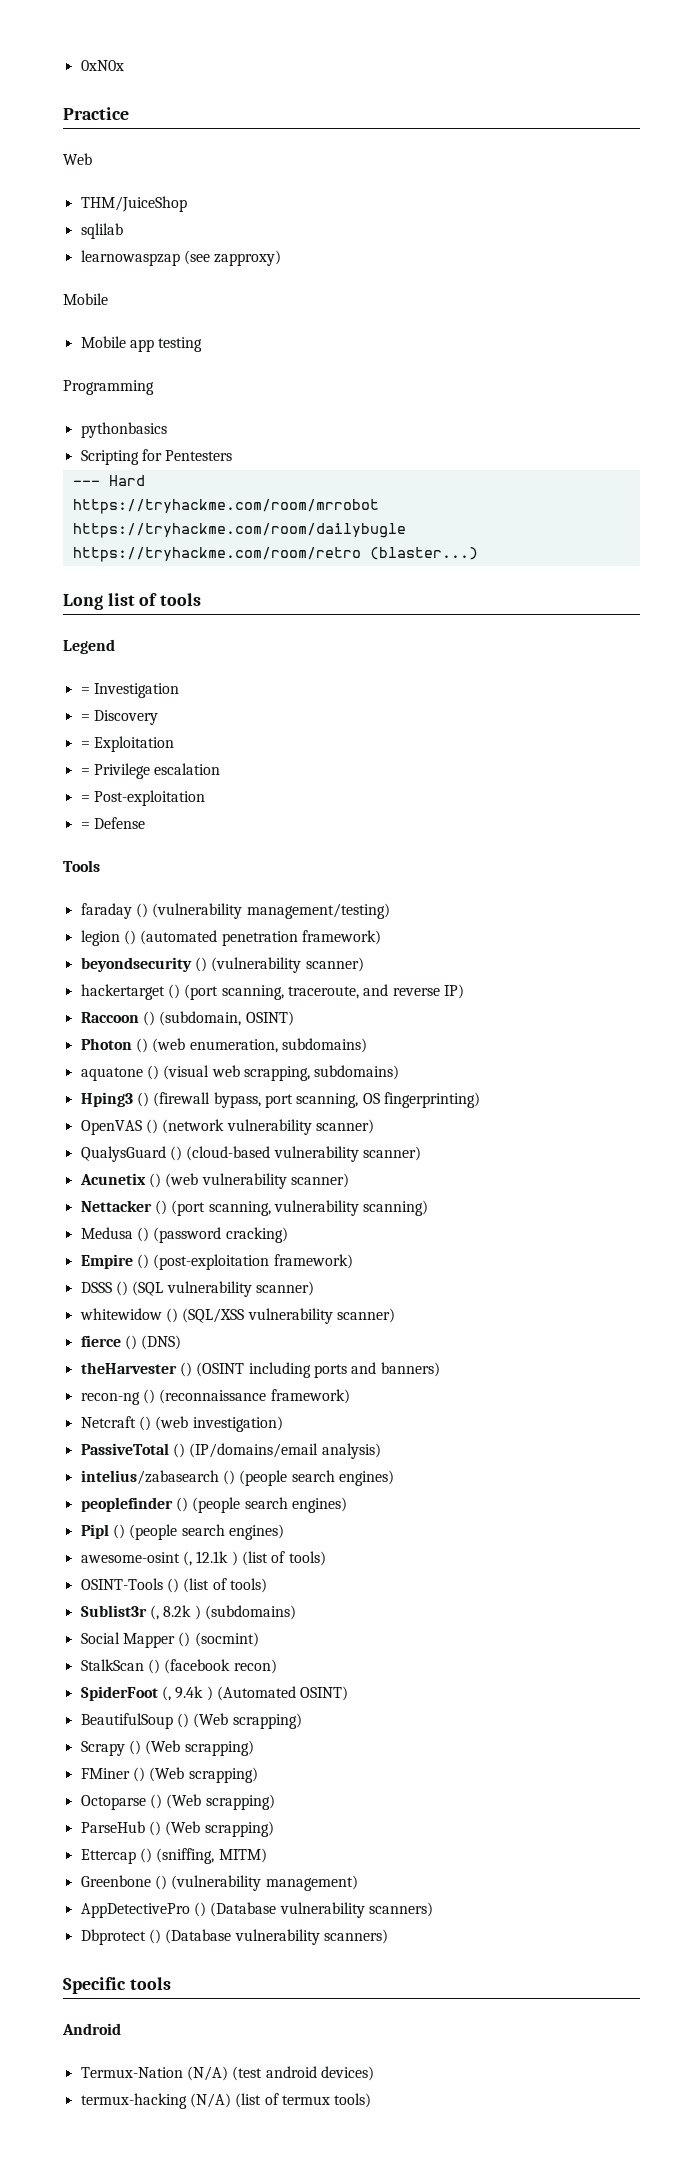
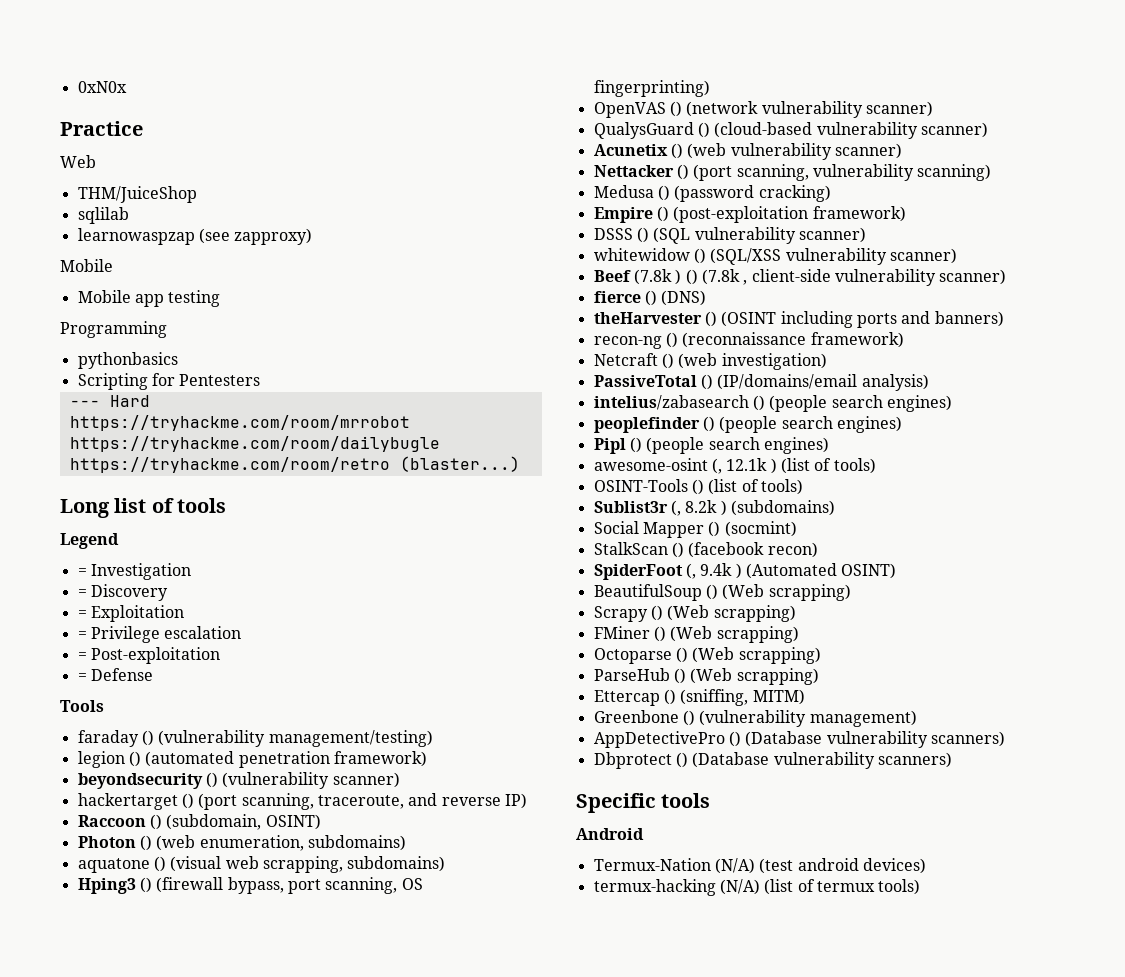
(395, 1315) none -> [593,269,1007,286] // Beef (7.8k ) () (7.8k , client-side vulnerability scanner)

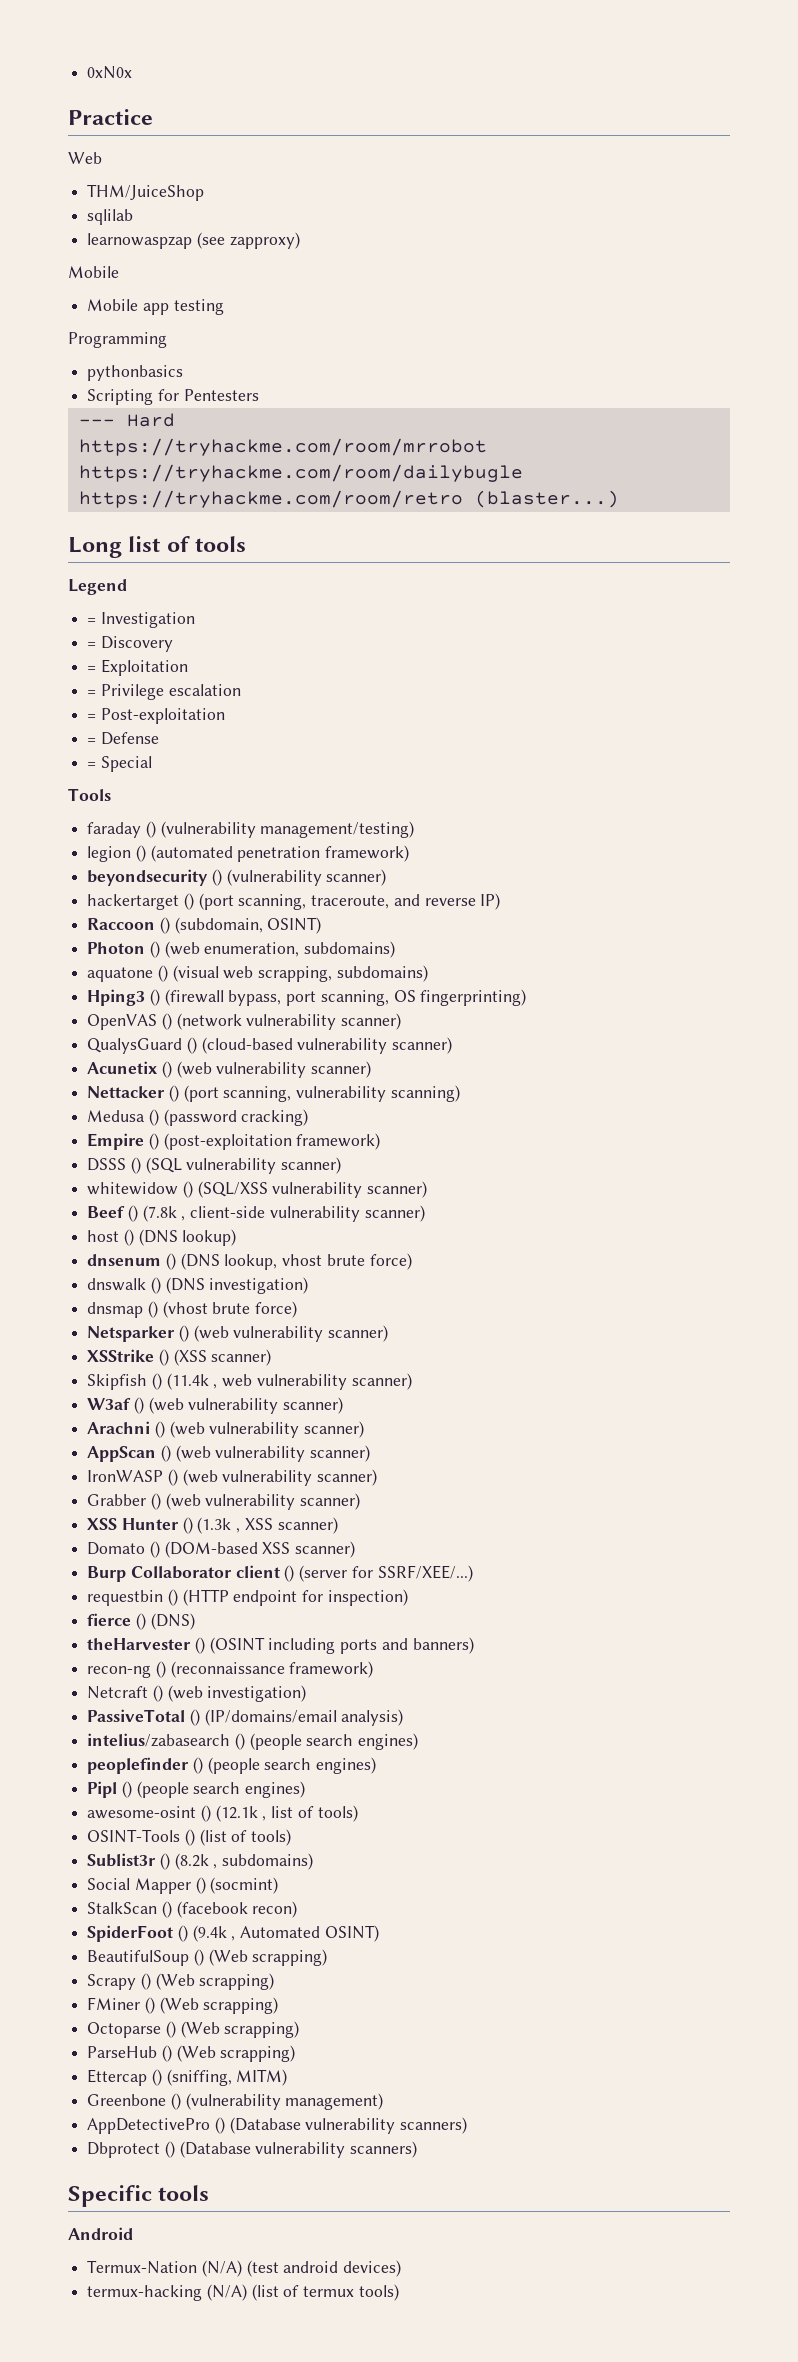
(153, 674) none -> [87,756,152,772] // = Special
[633,269,682,285] (7.8k ) -> (126, 1212) none
(1007, 277) none -> [87,1229,237,1246] [87,1253,412,1270] [87,1277,309,1294] [87,1301,298,1318] [87,1325,389,1342] [87,1349,272,1366] [87,1373,412,1390] [87,1397,344,1414] [87,1421,365,1438] [87,1445,371,1462] [87,1469,378,1486] [87,1493,361,1510] [87,1517,338,1534] [87,1541,356,1558] [87,1565,473,1582] [87,1589,408,1606] // host () (DNS lookup) // dnsenum () (DNS lookup, vhost brute force) // dnswalk () (DNS investigation) // dnsmap () (vhost brute force) // Netsparker () (web vulnerability scanner) // XSStrike () (XSS scanner) // Skipfish () (11.4k , web vulnerability scanner) // W3af () (web vulnerability scanner) // Arachni () (web vulnerability scanner) // AppScan () (web vulnerability scanner) // IronWASP () (web vulnerability scanner) // Grabber () (web vulnerability scanner) // XSS Hunter () (1.3k , XSS scanner) // Domato () (DOM-based XSS scanner) // Burp Collaborator client () (server for SSRF/XEE/...) // requestbin () (HTTP endpoint for inspection)
[711,458,810,474] (, 12.1k ) (list -> [200,1805,294,1822] () (12.1k , list
[670,500,835,516] (, 8.2k ) (subdomains) -> [159,1853,314,1870] () (8.2k , subdomains)
[685,563,837,579] (, 9.4k ) (Automated -> [177,1925,321,1942] () (9.4k , Automated

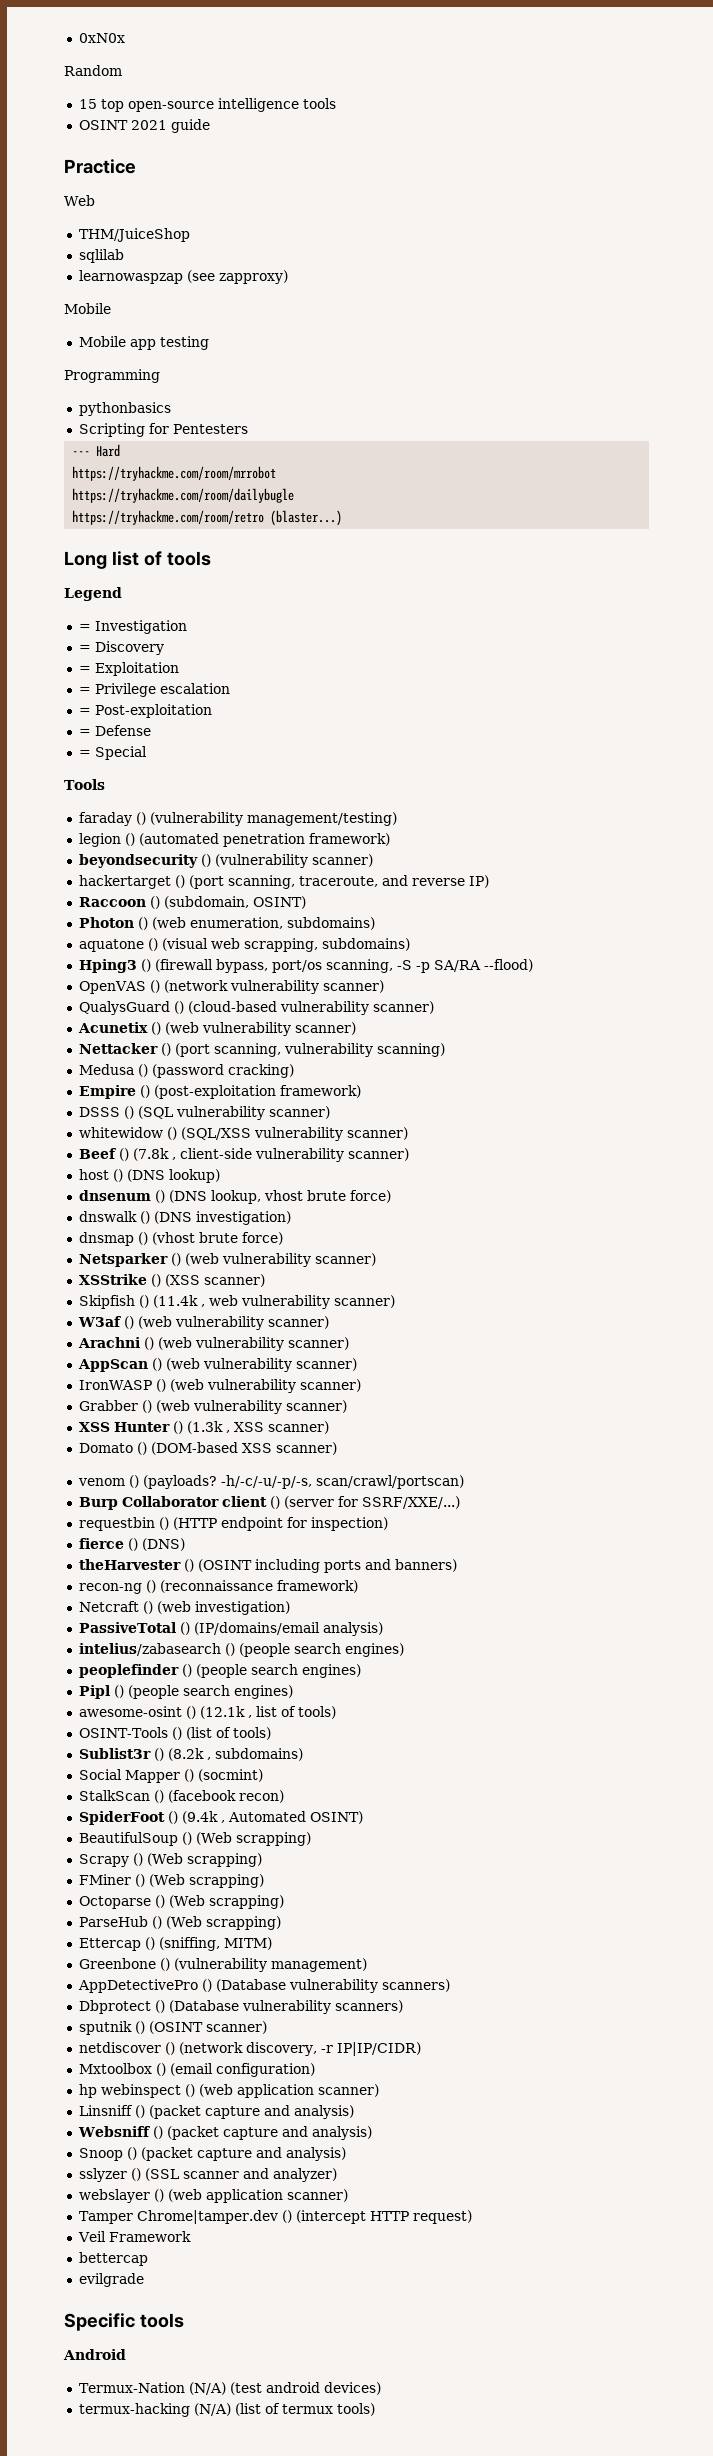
(133, 72) none -> [64,65,122,76] [78,98,336,112] [78,119,210,133] // Random // 15 top open-source intelligence tools // OSINT 2021 guide
[286,989,527,1006] port scanning, OS fingerprinting) -> [271,959,533,973] port/os scanning, -S -p SA/RA --flood)
(356, 1549) none -> [77,1475,464,1489] // venom () (payloads? -h/-c/-u/-p/-s, scan/crawl/portscan)
[377,1565,473,1582] SSRF/XEE/...) -> [361,1496,460,1509] SSRF/XXE/...)
(418, 2149) none -> [78,2021,267,2035] [78,2042,421,2056] [78,2063,315,2077] [78,2084,379,2098] [78,2105,354,2119] [77,2126,372,2140] [78,2147,346,2161] [78,2168,337,2182] [78,2189,348,2203] [78,2210,472,2224] [77,2231,191,2242] [78,2252,148,2266] [78,2273,144,2287] // sputnik () (OSINT scanner) // netdiscover () (network discovery, -r IP|IP/CIDR) // Mxtoolbox () (email configuration) // hp webinspect () (web application scanner) // Linsniff () (packet capture and analysis) // Websniff () (packet capture and analysis) // Snoop () (packet capture and analysis) // sslyzer () (SSL scanner and analyzer) // webslayer () (web application scanner) // Tamper Chrome|tamper.dev () (intercept HTTP request) // Veil Framework // bettercap // evilgrade

